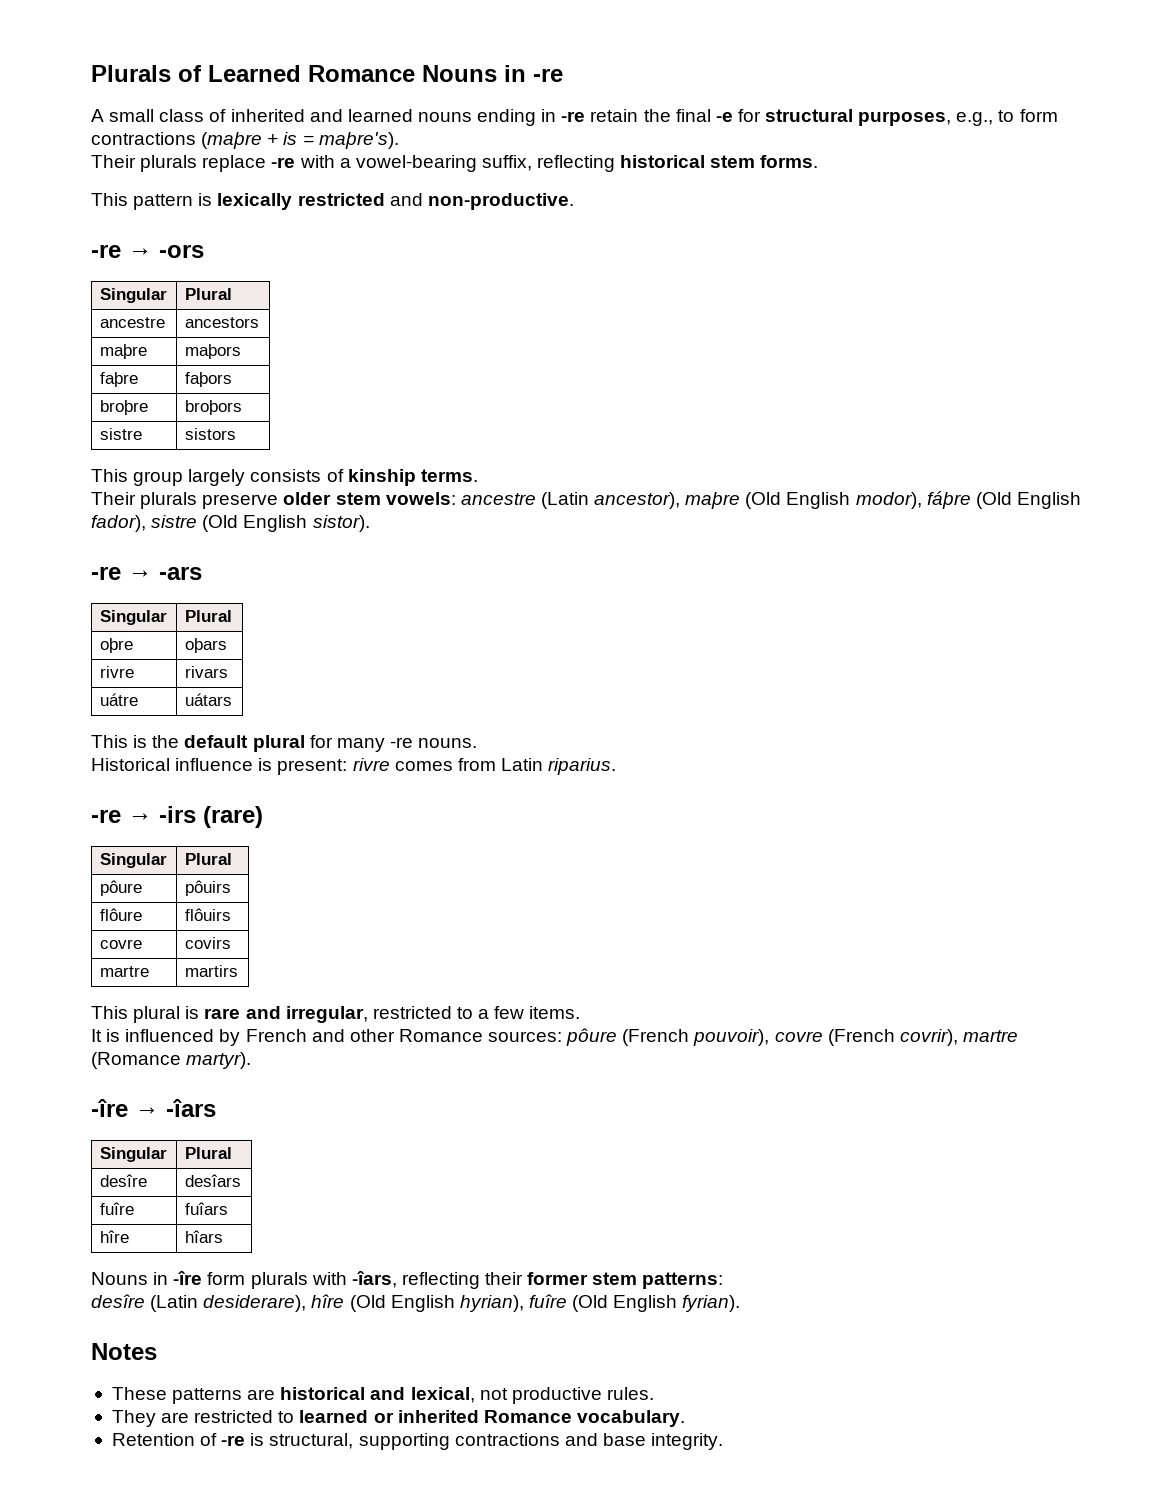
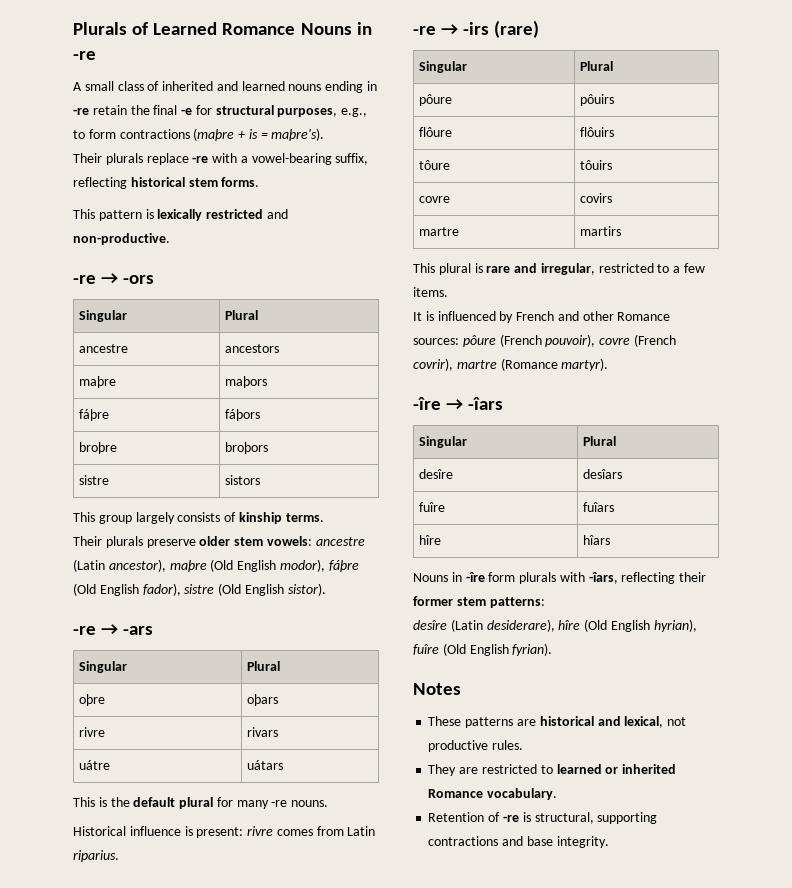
[99,372,138,387] [184,372,232,387] faþre | faþors -> [79,409,110,421] [225,409,261,421] fáþre | fáþors
(231, 914) none -> [419,160,451,170] [580,160,613,170] // tôure | tôuirs

